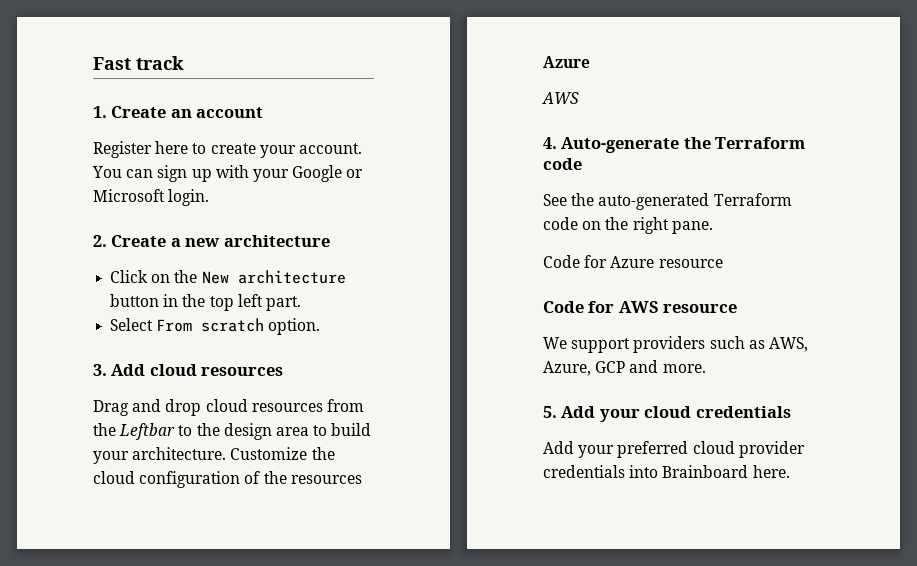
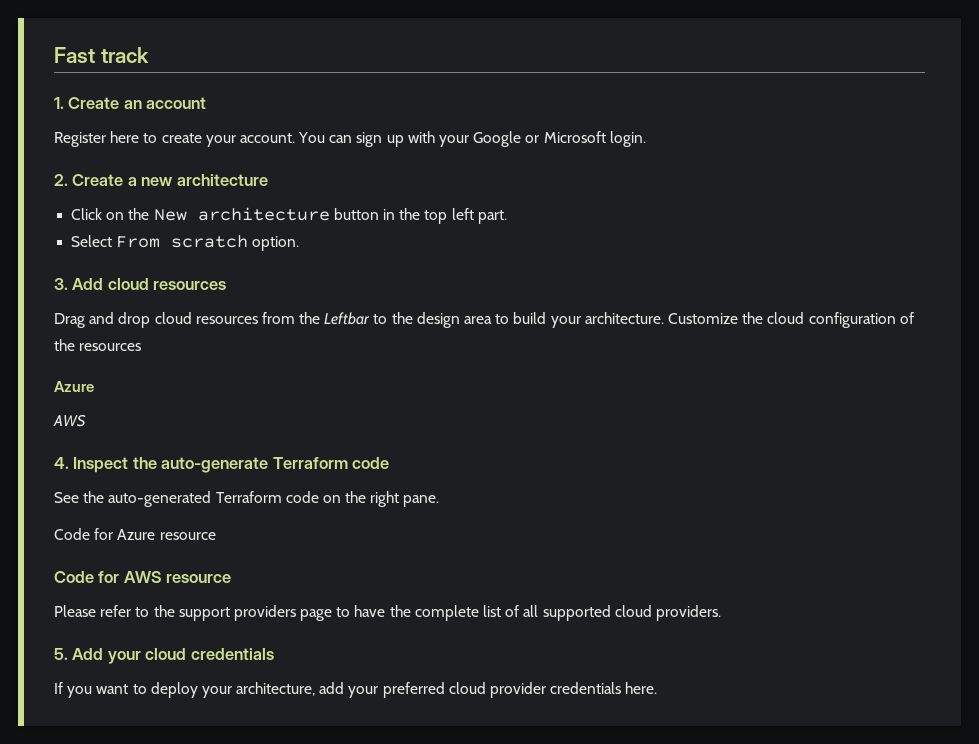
[561,137,711,153] Auto-generate the -> [73,457,269,473] Inspect the auto-generate
[543,336,808,353] [543,360,706,376] We support providers such as AWS, Azure, GCP and more. -> [54,605,721,621] Please refer to the support providers page to have the complete list of all supported cloud providers.
[543,441,574,454] Add -> [54,682,345,698] If you want to deploy your architecture, add
[629,465,749,478] into Brainboard -> (622, 688) none

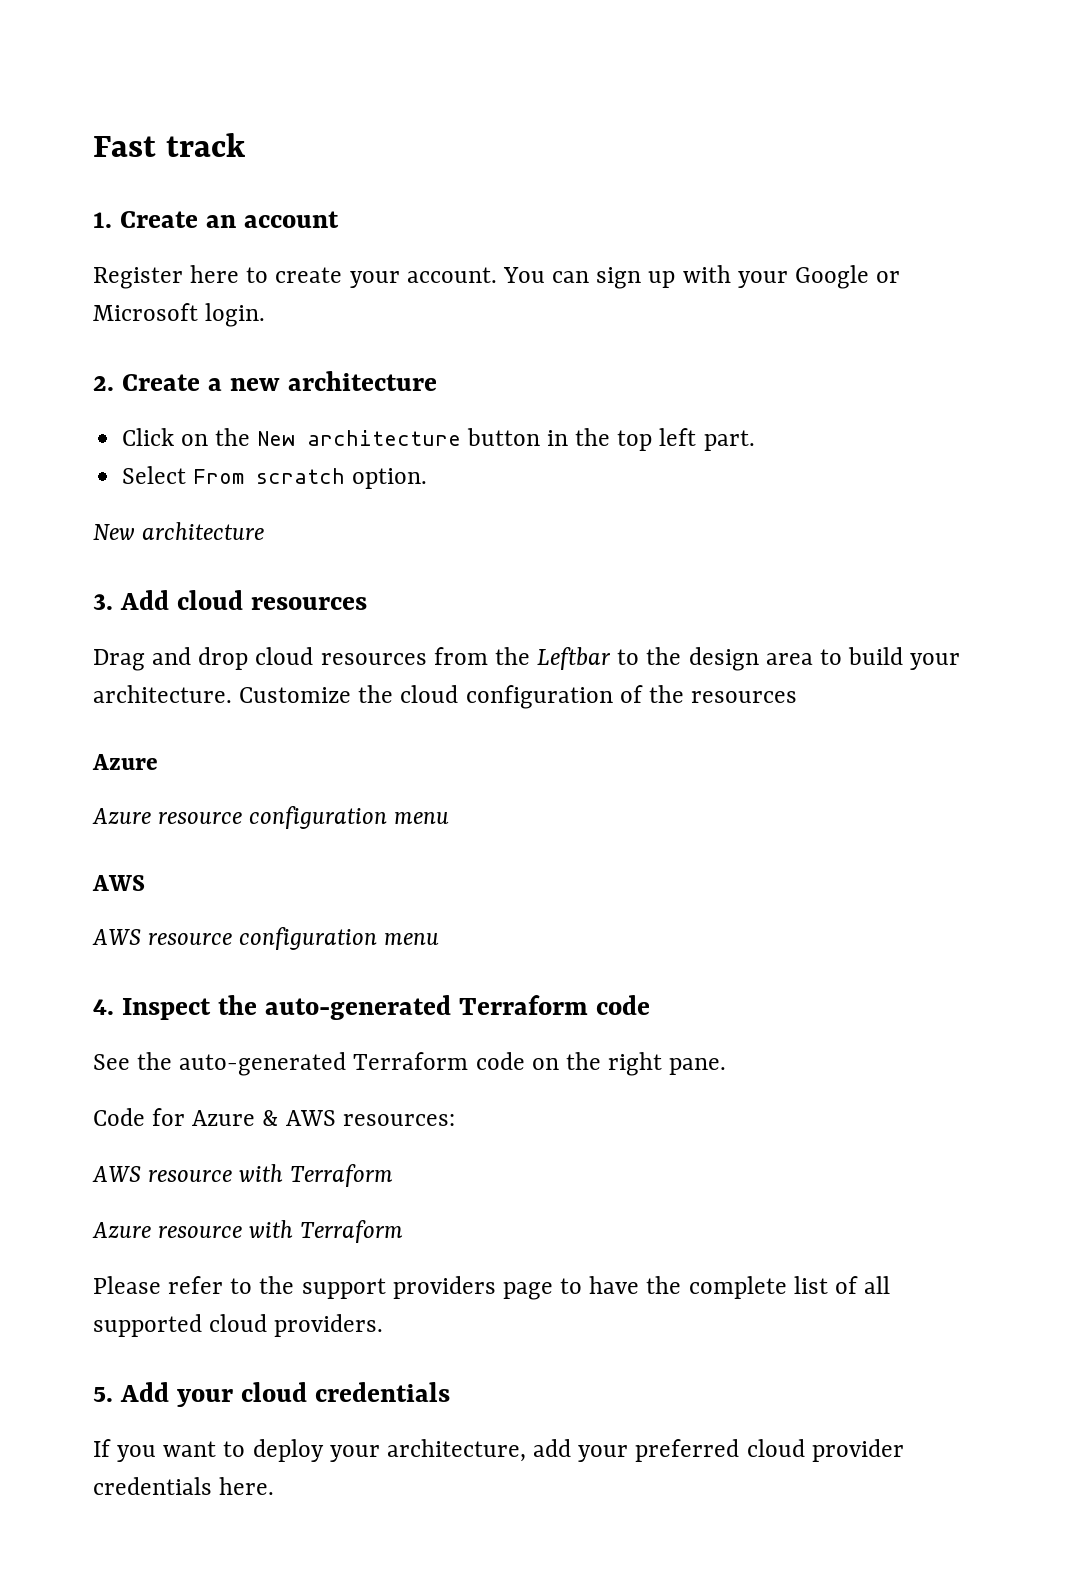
(300, 243) none -> [93,522,265,540] // New architecture
[53,414,86,427] AWS -> [92,806,450,829] [92,875,145,891] [92,927,440,950] Azure resource configuration menu // AWS // AWS resource configuration menu
[161,457,269,473] auto-generate -> [264,995,451,1020] auto-generated
[159,532,216,540] [54,571,232,583] resource // Code for AWS resource -> [262,1110,455,1126] [92,1164,394,1187] [92,1220,404,1243] & AWS resources: // AWS resource with Terraform // Azure resource with Terraform

